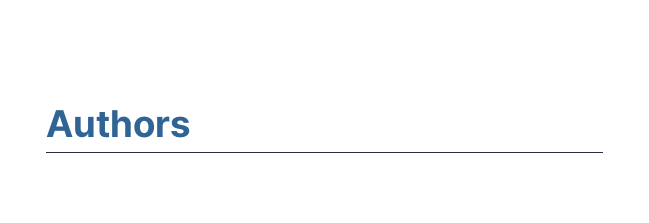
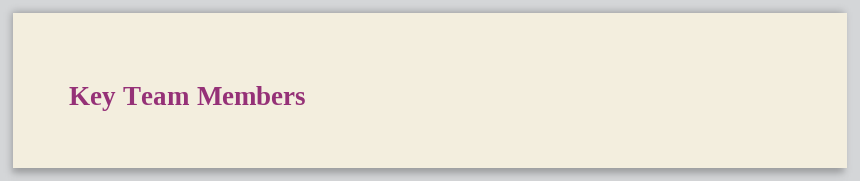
[46,110,190,138] Authors -> [69,86,306,111] Key Team Members

